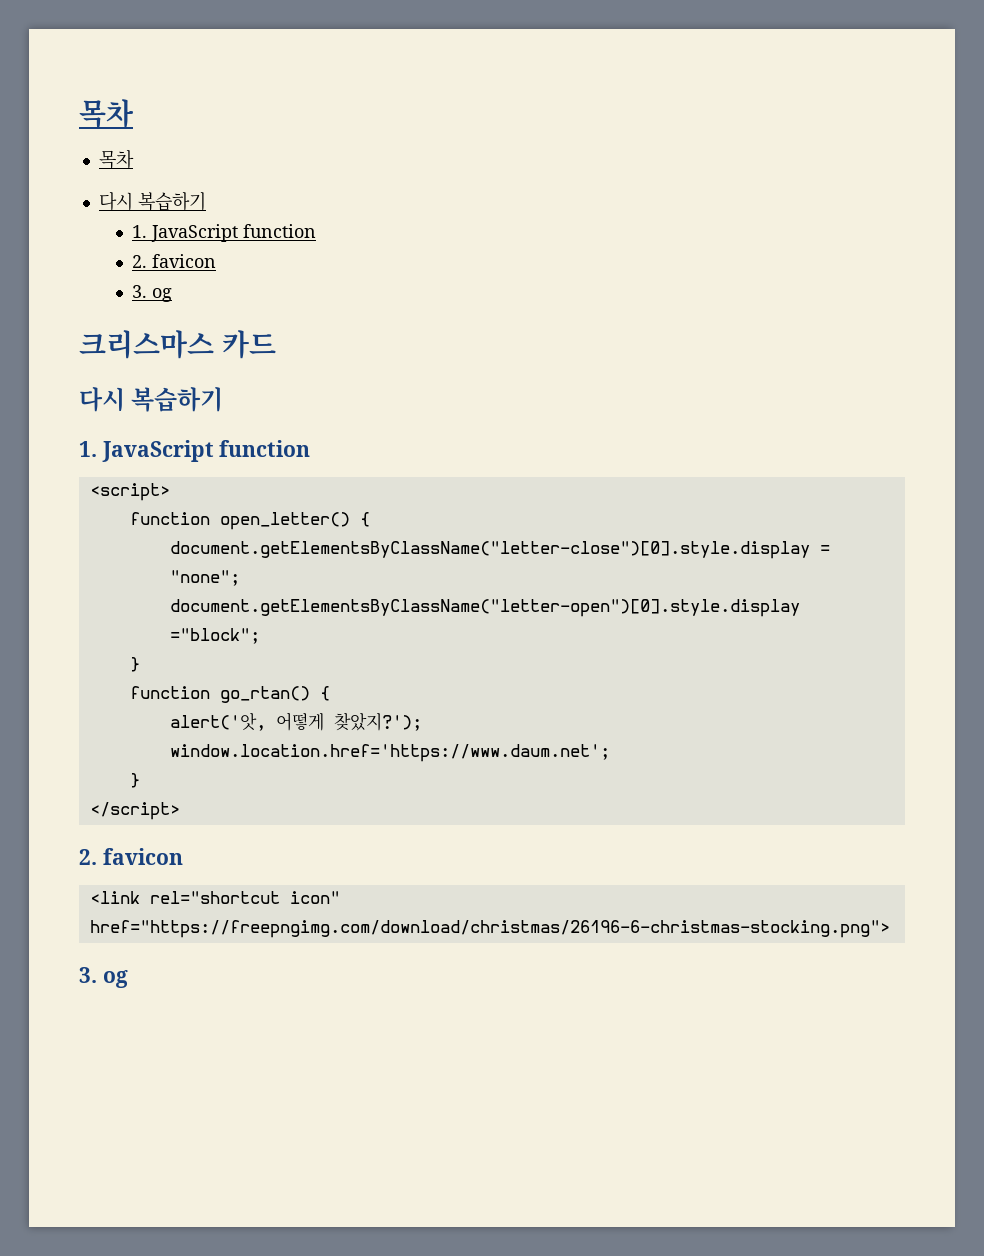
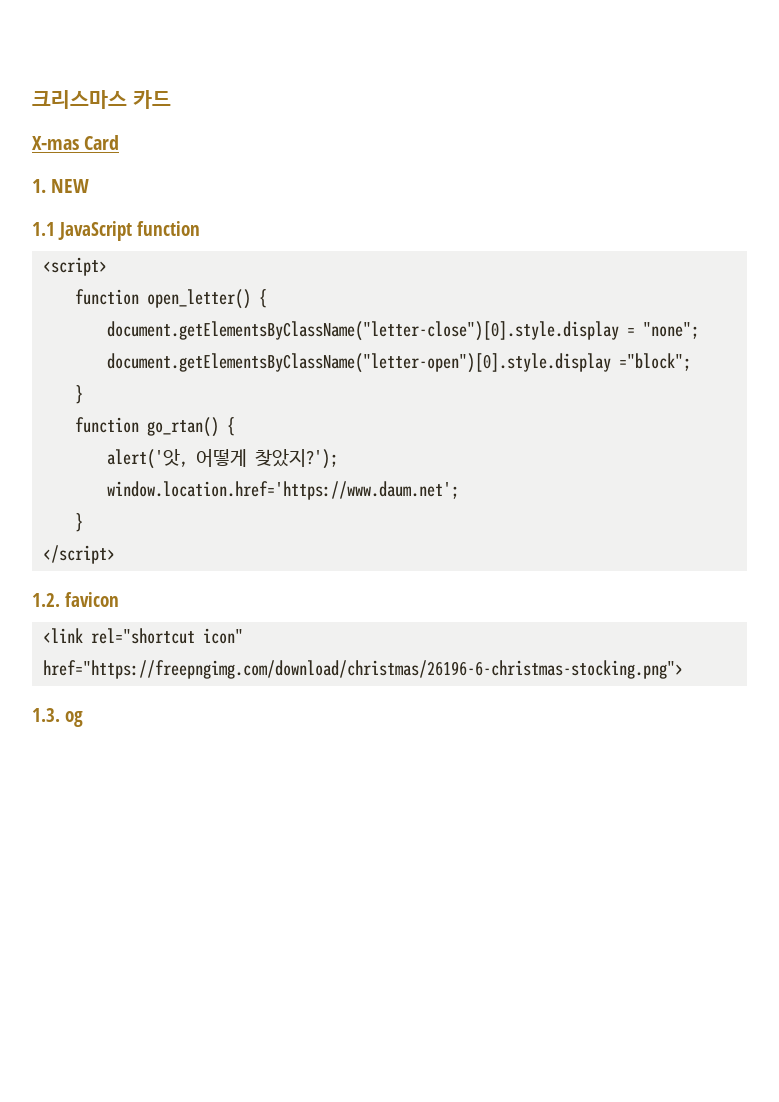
[79,99,134,128] [98,149,134,169] [98,191,206,211] [131,224,316,242] [131,254,216,268] [131,285,172,302] 목차 // 목차 // 다시 복습하기 // 1. JavaScript function // 2. favicon // 3. og // -> (32, 99) none
[79,387,224,412] [79,441,97,457] 다시 복습하기 // 1. -> [32,135,120,150] [32,179,90,193] [32,222,55,236] X-mas Card // 1. NEW // 1.1
[79,849,97,865] 2. -> [32,593,60,607] 1.2.
[79,967,97,983] 3. -> [32,708,60,722] 1.3.

